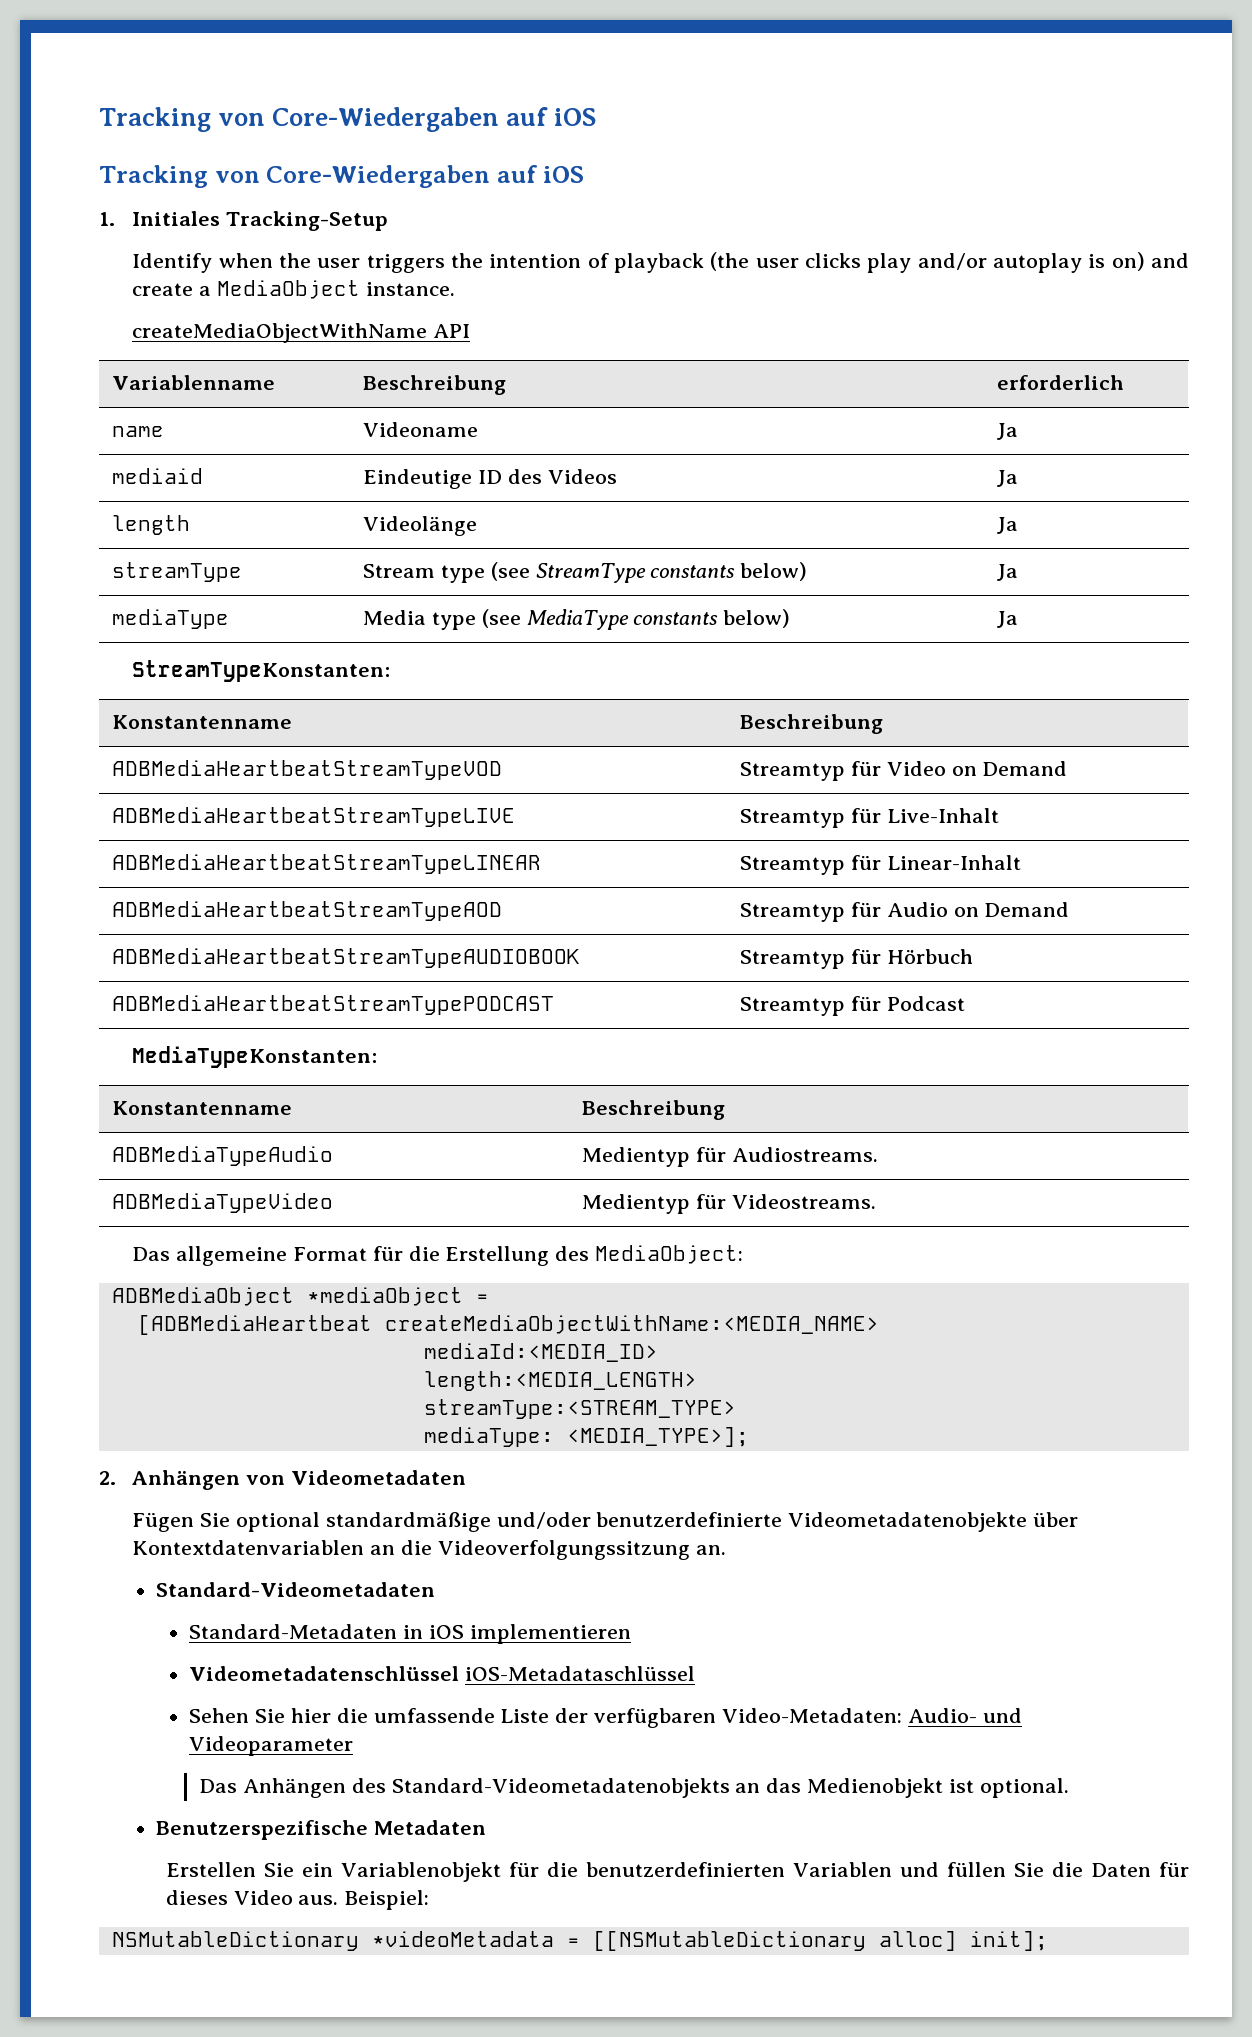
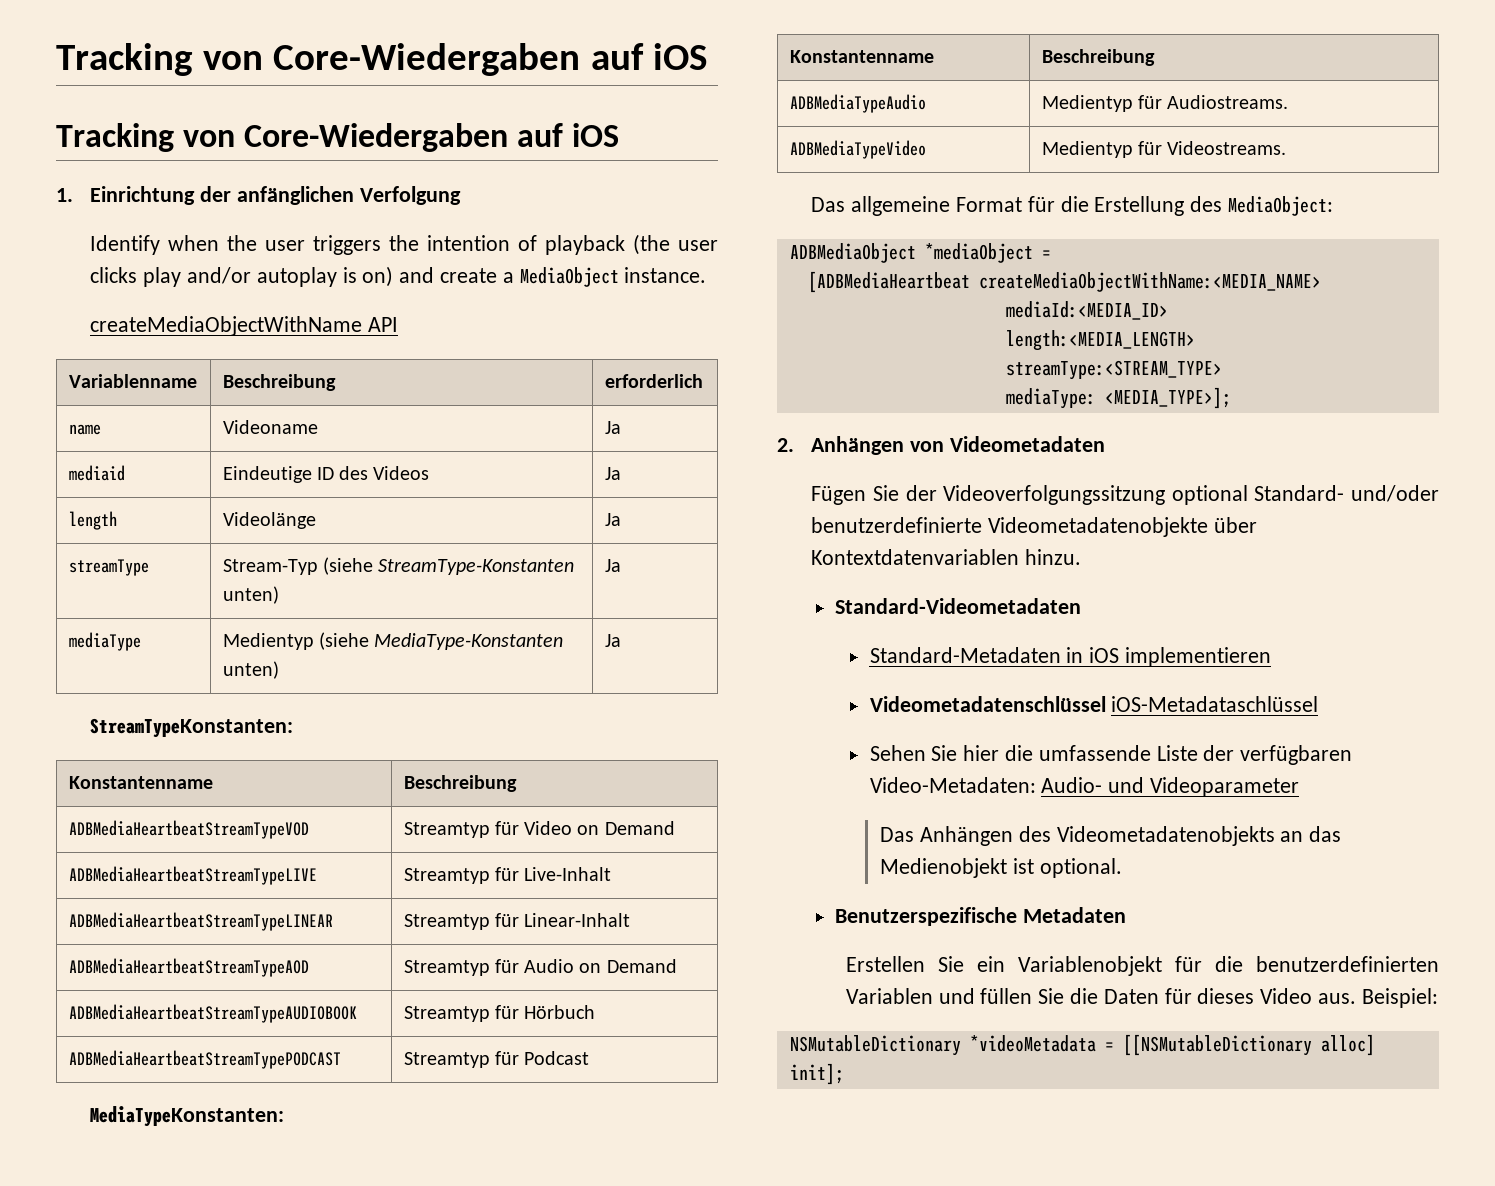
[132,211,389,231] Initiales Tracking-Setup -> [90,186,461,205] Einrichtung der anfänglichen Verfolgung
[363,562,808,583] [997,564,1019,581] [112,609,230,629] [363,609,791,630] Stream type (see StreamType constants below) | Ja // mediaType | Media type (see MediaType constants below) -> [222,557,575,575] [222,586,279,604] [604,559,621,572] [68,632,141,651] [222,632,564,650] [222,661,279,679] Stream-Typ (siehe StreamType-Konstanten unten) | Ja // mediaType | Medientyp (siehe MediaType-Konstanten unten)
[236,1512,491,1532] optional standardmäßige -> [905,485,1345,505] der Videoverfolgungssitzung optional Standard-
[370,1540,726,1560] an die Videoverfolgungssitzung an. -> [1025,549,1082,565] hinzu.
[391,1778,730,1798] Standard-Videometadatenobjekts -> [1056,826,1275,846] Videometadatenobjekts

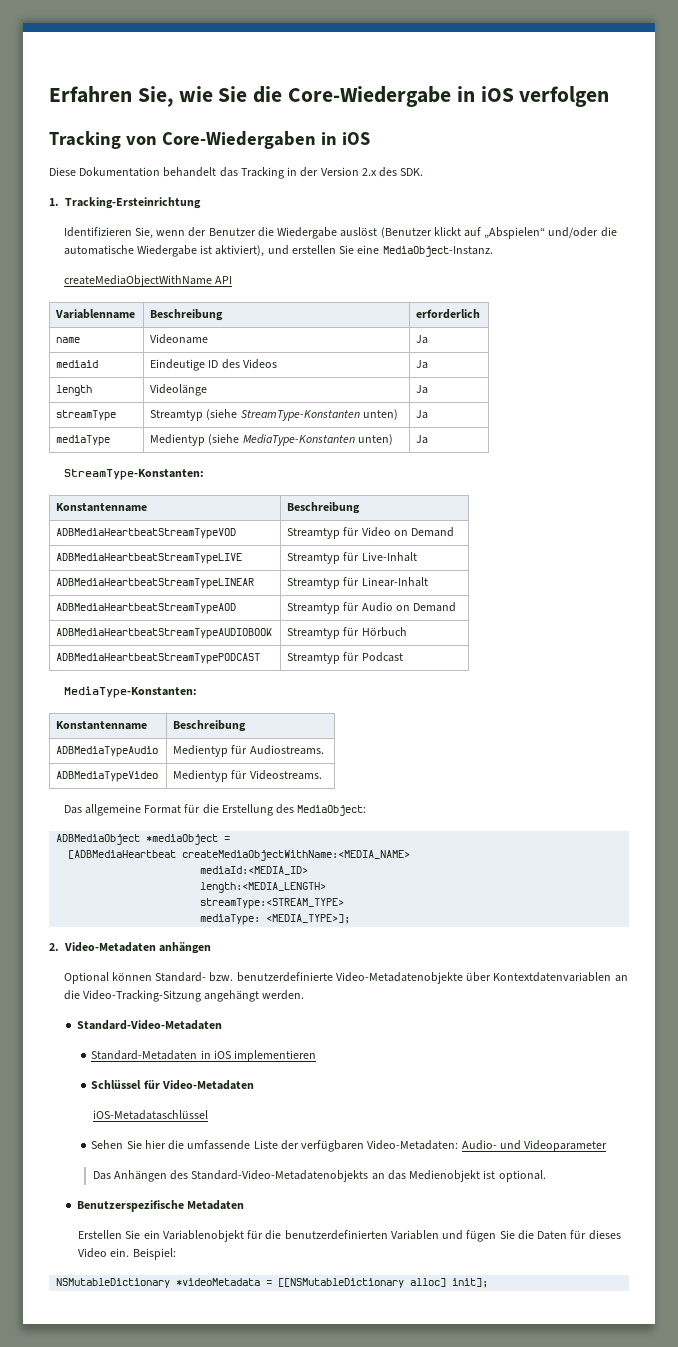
[56,43,708,76] [56,123,620,152] [56,186,461,205] [90,234,718,255] [90,266,707,287] Tracking von Core-Wiedergaben auf iOS // Tracking von Core-Wiedergaben auf iOS // 1. Einrichtung der anfänglichen Verfolgung // Identify when the user triggers the intention of playback (the user clicks play and/or autoplay is on) and create a MediaObject instance. -> [49,86,610,107] [49,131,370,149] [49,167,424,179] [49,197,201,209] [63,227,617,239] [63,245,493,257] Erfahren Sie, wie Sie die Core-Wiedergabe in iOS verfolgen // Tracking von Core-Wiedergaben in iOS // Diese Dokumentation behandelt das Tracking in der Version 2.x des SDK. // 1. Tracking-Ersteinrichtung // Identifizieren Sie, wenn der Benutzer die Wiedergabe auslöst (Benutzer klickt auf „Abspielen“ und/oder die automatische Wiedergabe ist aktiviert), und erstellen Sie eine MediaObject-Instanz.
[222,559,318,575] Stream-Typ -> [150,410,204,421] Streamtyp
[90,718,294,738] StreamTypeKonstanten: -> [63,469,204,480] StreamType-Konstanten:
[90,1106,285,1127] MediaTypeKonstanten: -> [63,686,197,698] MediaType-Konstanten:
[811,436,1106,455] [811,485,1439,505] [811,517,1258,537] [811,549,1082,565] [835,598,1082,614] Anhängen von Videometadaten // Fügen Sie der Videoverfolgungssitzung optional Standard- und/oder benutzerdefinierte Videometadatenobjekte über Kontextdatenvariablen hinzu. // Standard-Videometadaten -> [64,942,212,954] [63,972,628,984] [63,990,305,1002] [76,1020,222,1030] Video-Metadaten anhängen // Optional können Standard- bzw. benutzerdefinierte Video-Metadatenobjekte über Kontextdatenvariablen an die Video-Tracking-Sitzung angehängt werden. // Standard-Video-Metadaten
[869,696,1106,712] Videometadatenschlüssel -> [91,1080,254,1090] Schlüssel für Video-Metadaten //
[1056,826,1275,846] Videometadatenobjekts -> [191,1170,369,1182] Standard-Video-Metadatenobjekts
[980,988,1033,1004] füllen -> [466,1230,497,1242] fügen
[1318,993,1357,1004] aus. -> [110,1248,130,1257] ein.

